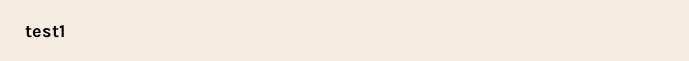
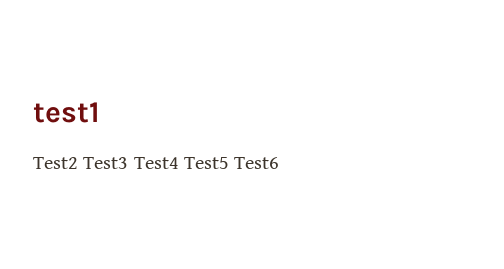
(65, 31) none -> [33,157,280,169] // Test2 Test3 Test4 Test5 Test6

